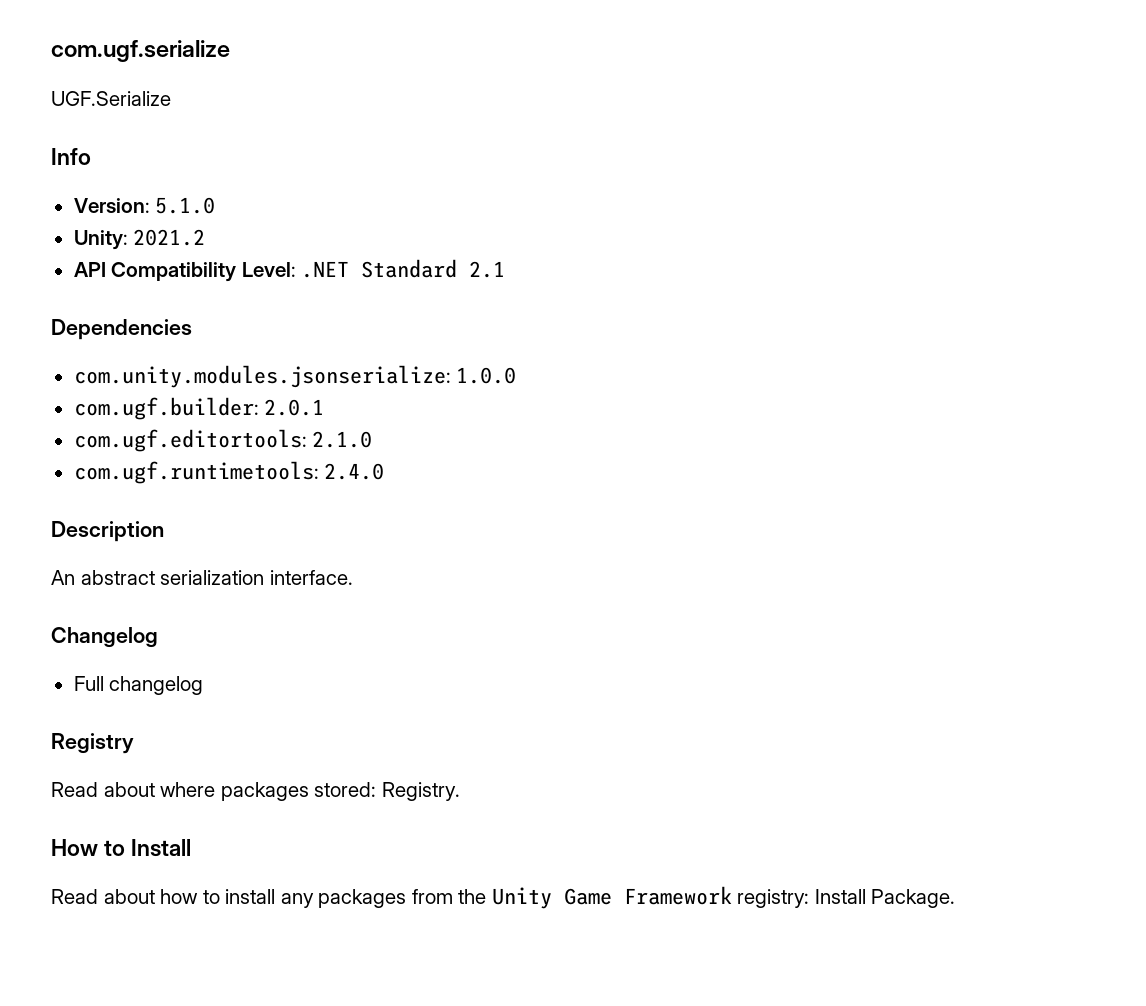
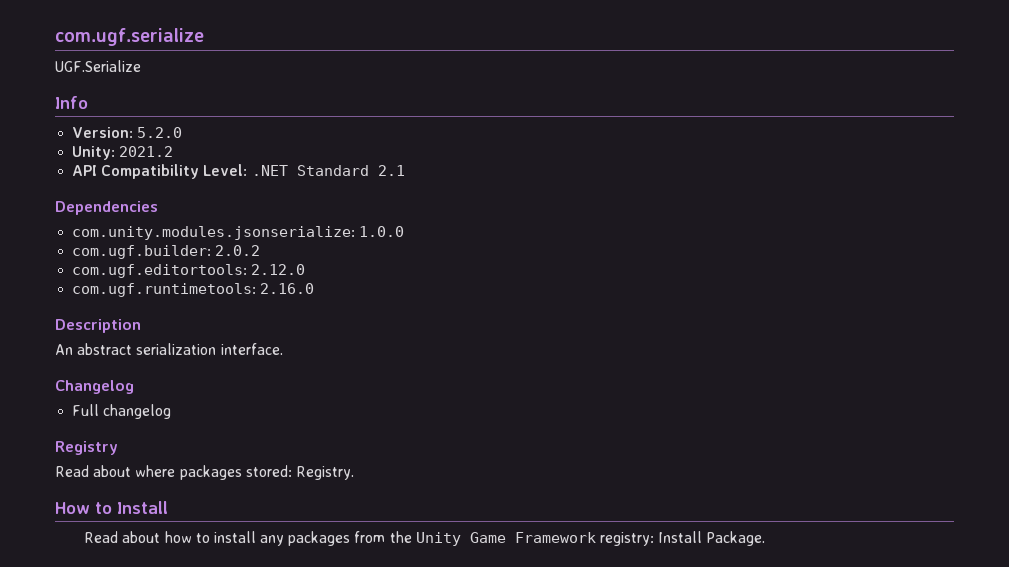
[155,197,216,214] 5.1.0 -> [137,127,183,138] 5.2.0
[264,399,325,416] 2.0.1 -> [215,245,261,256] 2.0.2
[312,431,373,448] 2.1.0 -> [251,264,306,275] 2.12.0
[324,463,385,480] 2.4.0 -> [260,283,315,294] 2.16.0

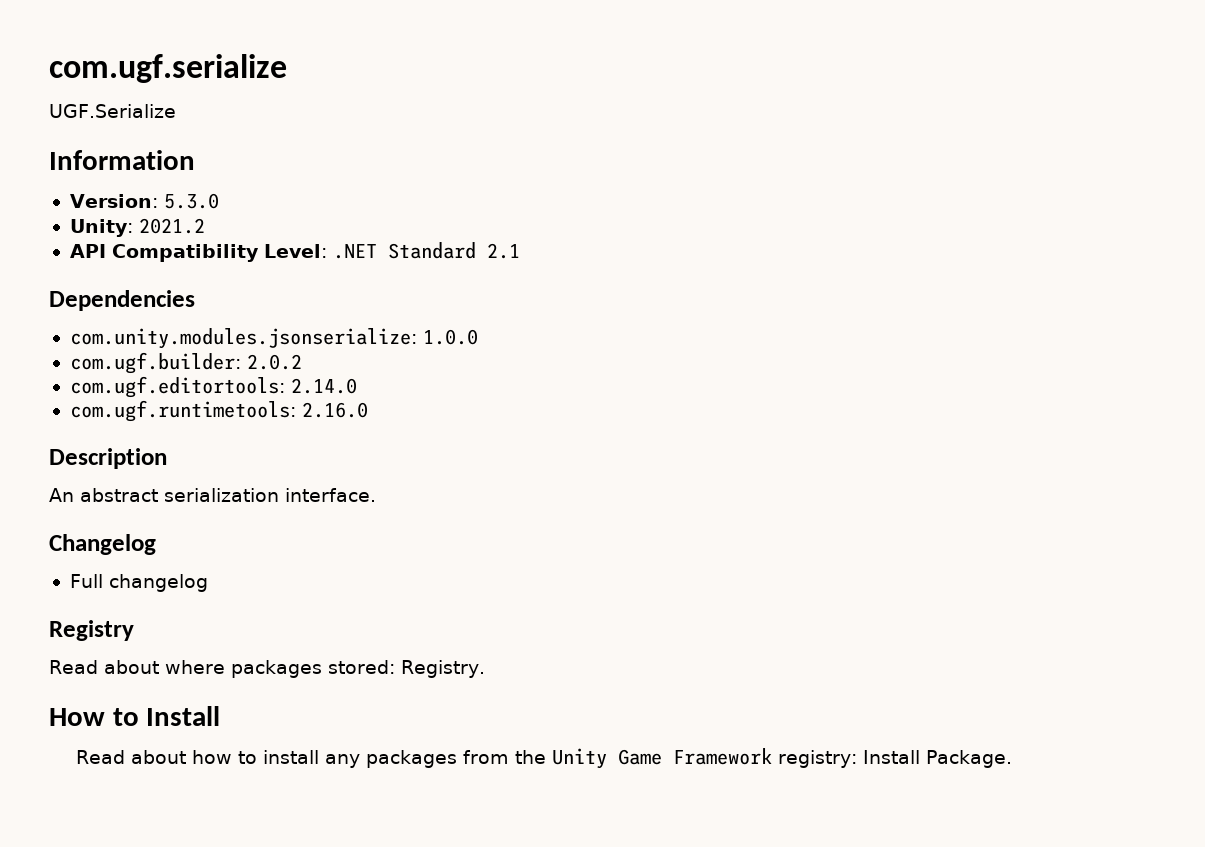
[55,96,88,109] Info -> [49,150,195,170] Information
[137,127,183,138] 5.2.0 -> [163,193,219,209] 5.3.0
[251,264,306,275] 2.12.0 -> [290,378,357,394] 2.14.0

